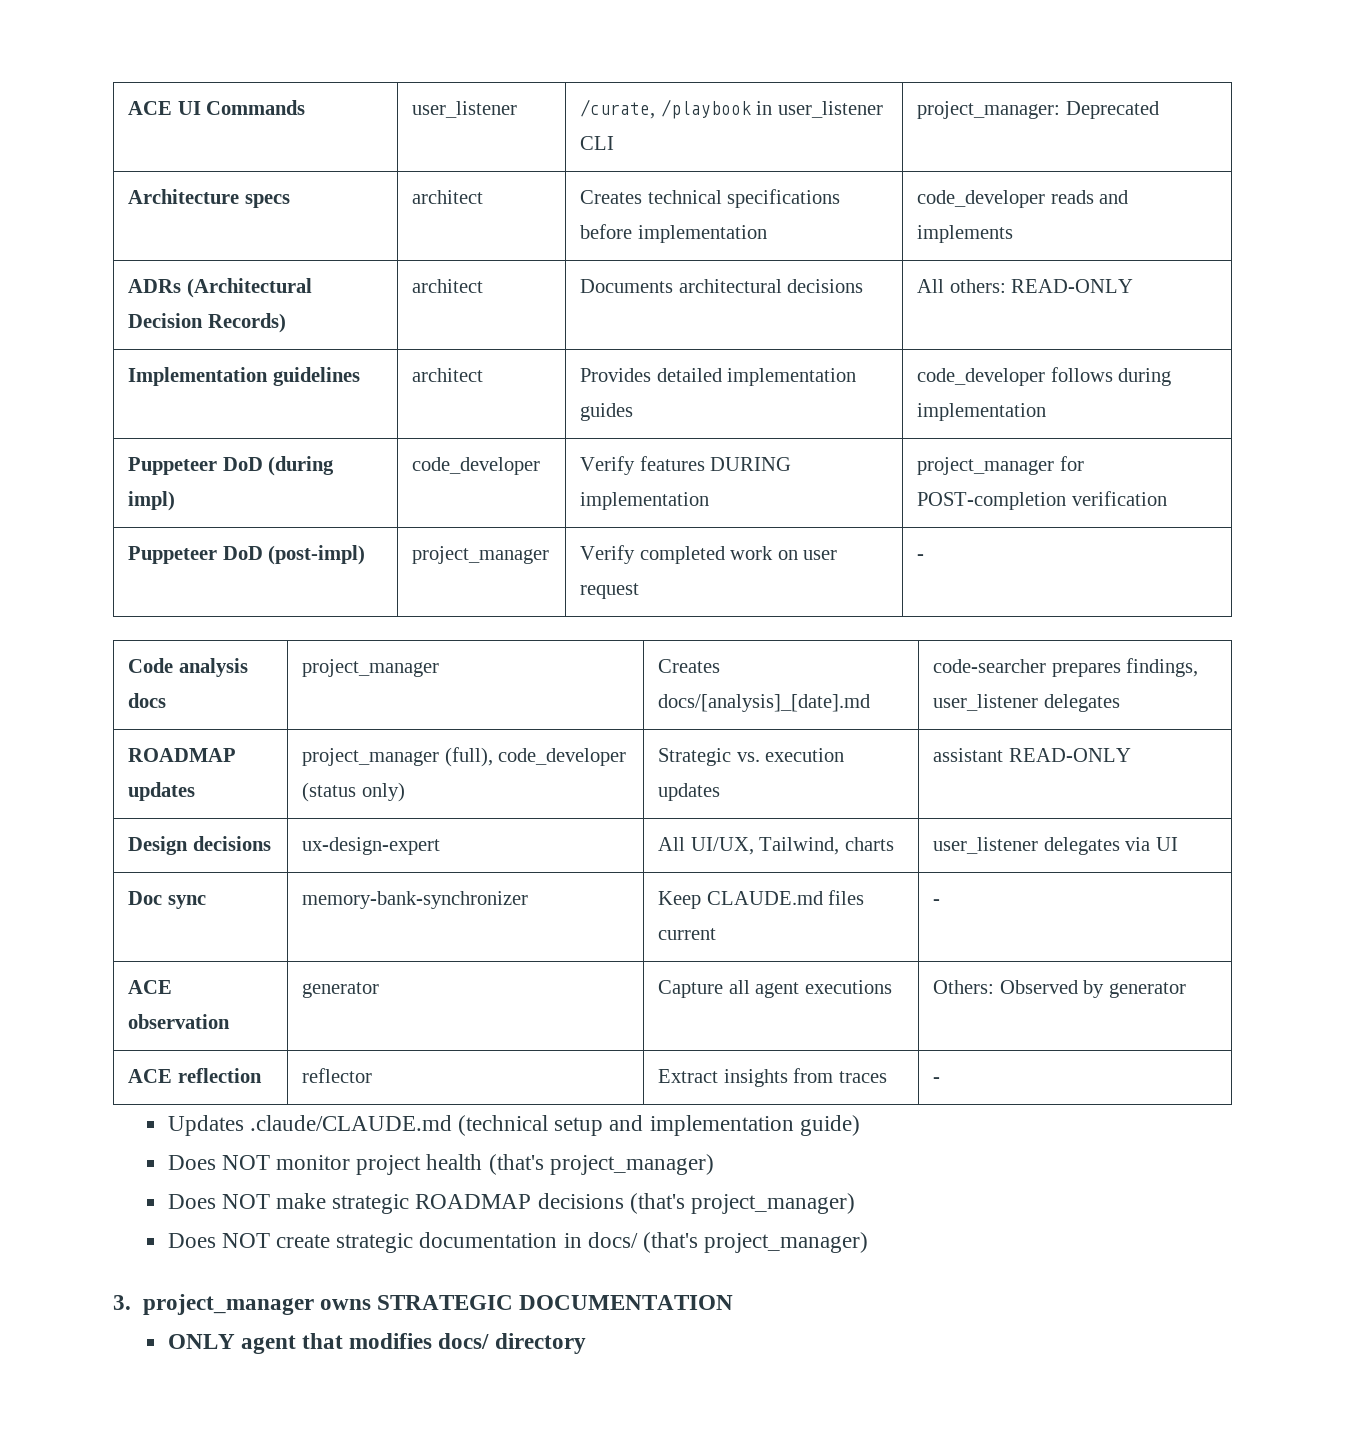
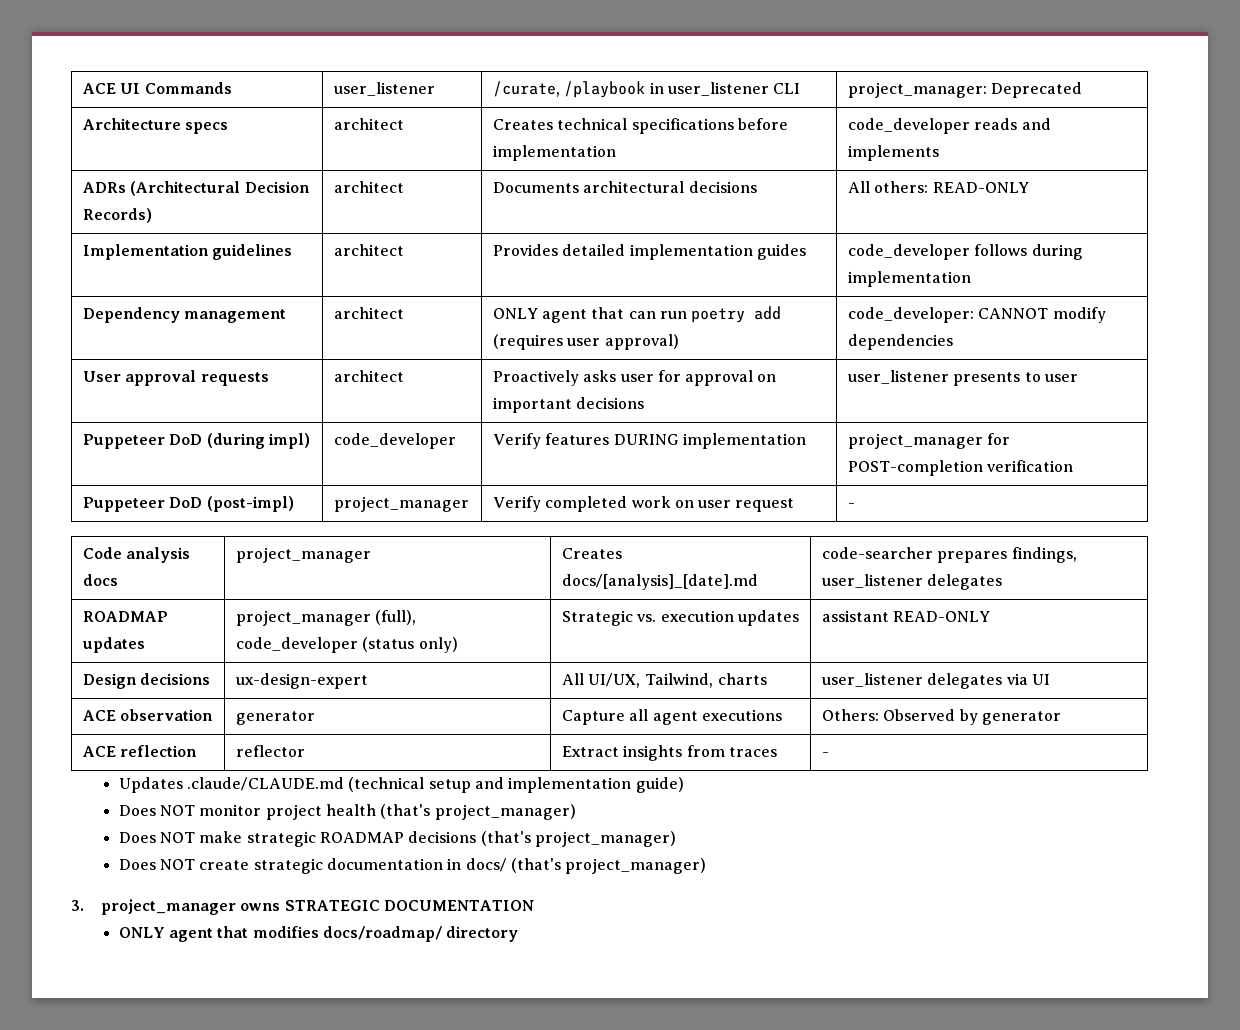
(1047, 412) none -> [82,307,287,323] [333,307,404,319] [492,306,782,323] [492,334,679,350] [847,307,1106,323] [847,334,953,350] [82,370,269,386] [333,370,404,382] [492,370,777,386] [492,397,645,413] [847,370,1078,386] // Dependency management | architect | ONLY agent that can run poetry add (requires user approval) | code_developer: CANNOT modify dependencies // User approval requests | architect | Proactively asks user for approval on important decisions | user_listener presents to user
[128,891,206,909] [302,891,529,909] [658,890,865,909] [658,928,717,940] [933,899,941,905] // Doc sync | memory-bank-synchronizer | Keep CLAUDE.md files current | - -> (1050, 679) none
[438,1333,490,1349] docs/ -> [322,926,442,942] docs/roadmap/

